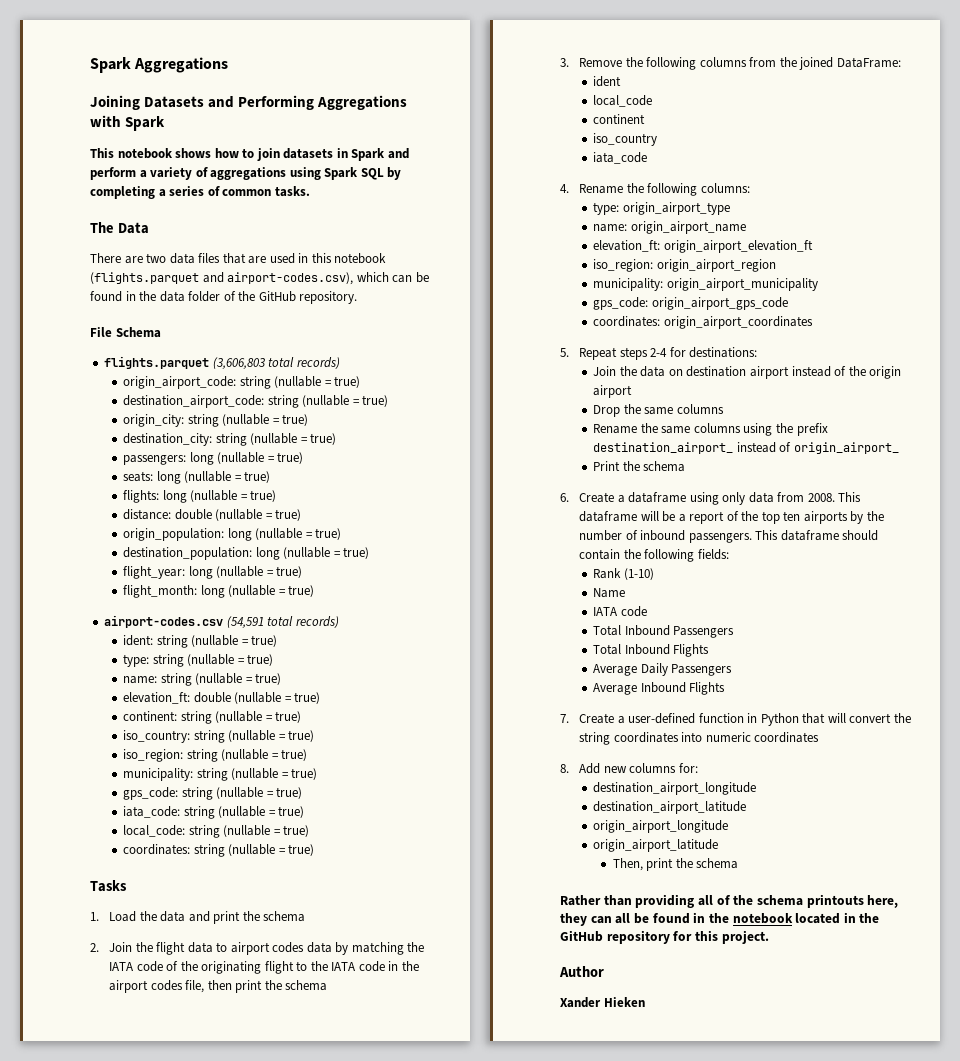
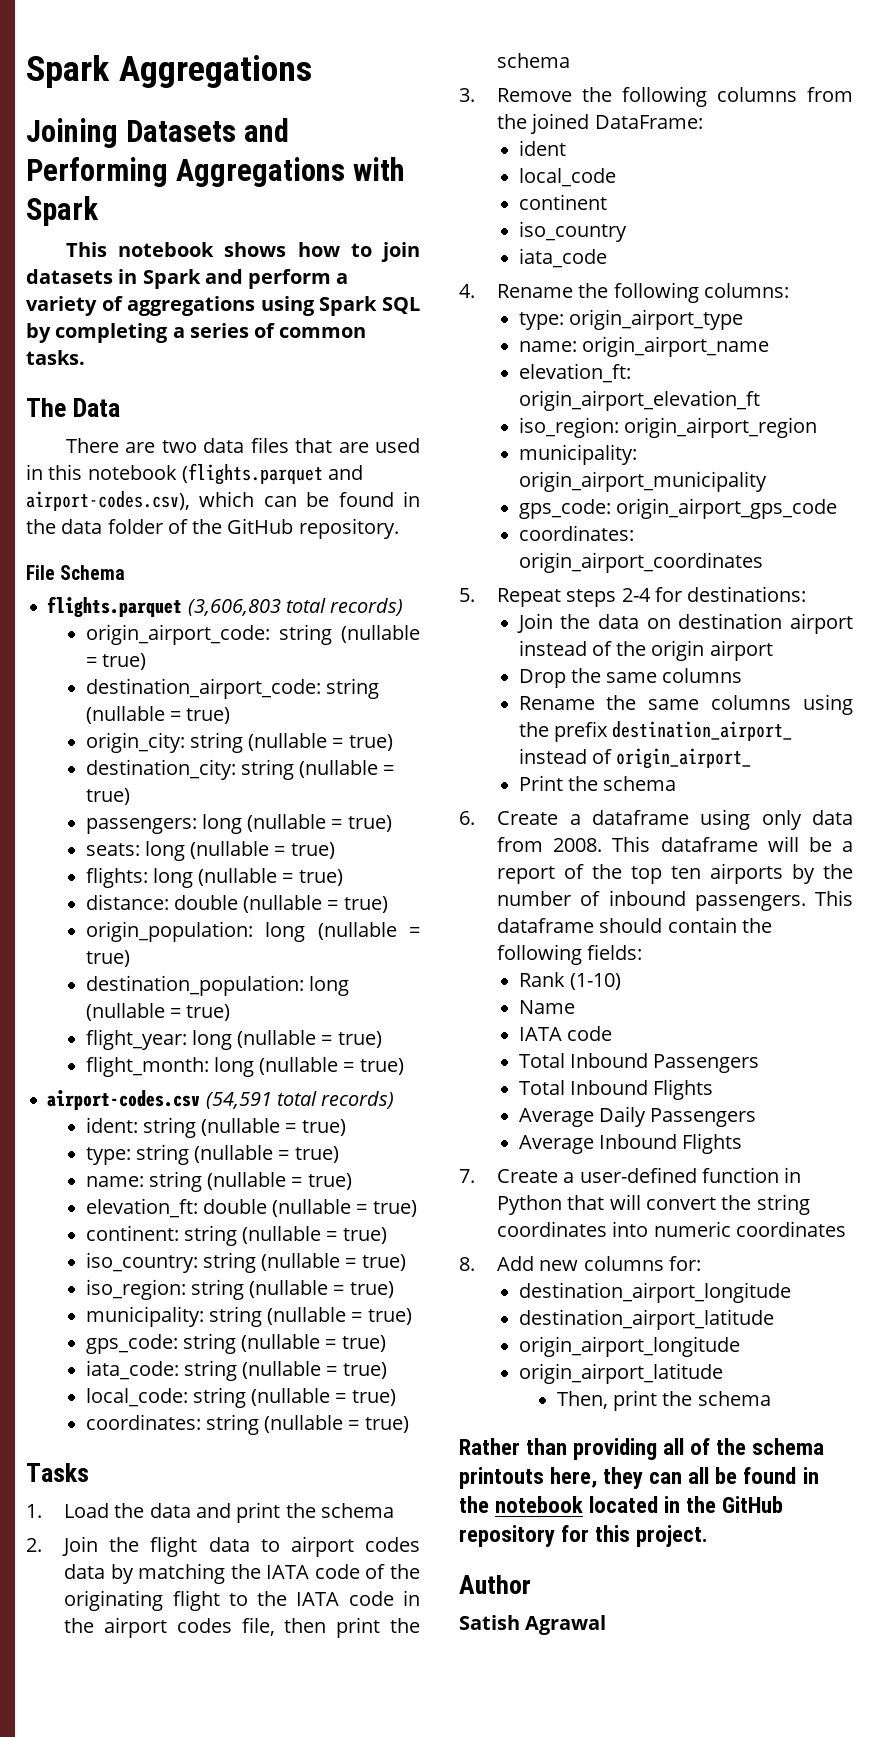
[560,997,645,1008] Xander Hieken -> [459,1615,607,1635] Satish Agrawal

